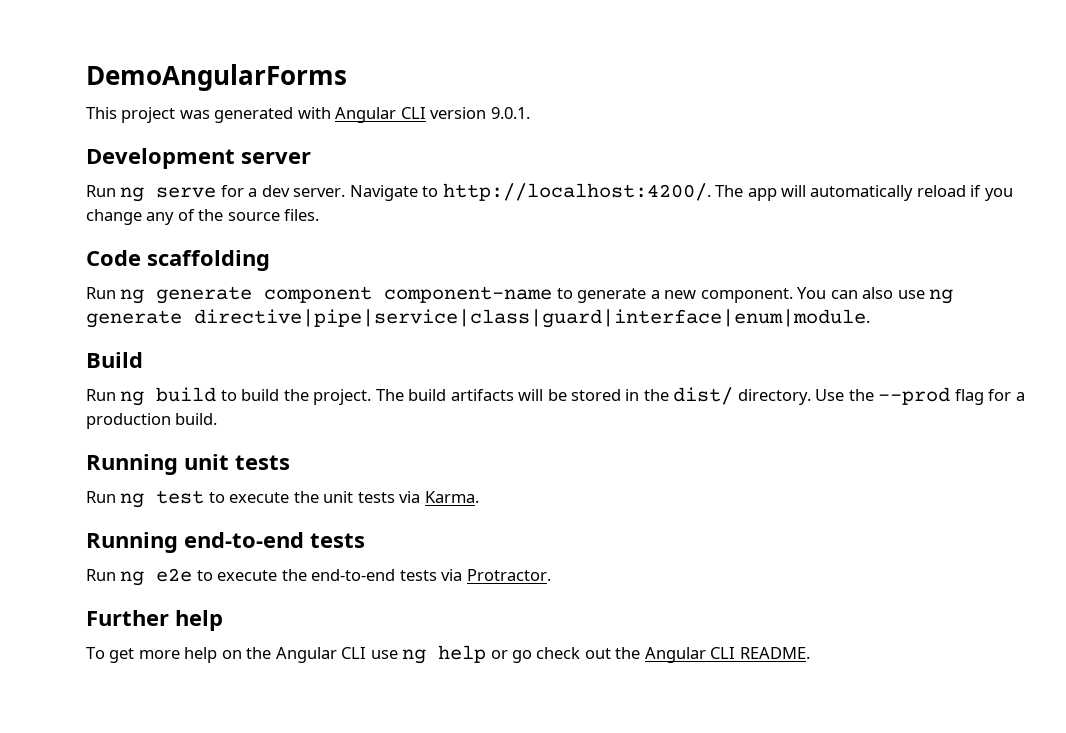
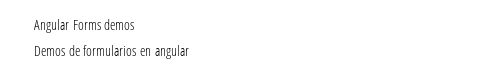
[86,64,347,91] [86,107,530,123] [86,148,311,169] [86,183,1013,202] [86,209,320,225] [86,250,270,271] [86,286,954,304] [86,309,870,328] [86,352,143,368] [86,387,1025,406] [86,413,218,429] [86,454,290,475] [86,490,479,508] [86,532,365,553] [86,568,551,586] [86,610,223,631] [86,645,810,664] DemoAngularForms // This project was generated with Angular CLI version 9.0.1. // Development server // Run ng serve for a dev server. Navigate to http://localhost:4200/. The app will automatically reload if you change any of the source files. // Code scaffolding // Run ng generate component component-name to generate a new component. You can also use ng generate directive|pipe|service|class|guard|interface|enum|module. // Build // Run ng build to build the project. The build artifacts will be stored in the dist/ directory. Use the --prod flag for a production build. // Running unit tests // Run ng test to execute the unit tests via Karma. // Running end-to-end tests // Run ng e2e to execute the end-to-end tests via Protractor. // Further help // To get more help on the Angular CLI use ng help or go check out the Angular CLI README. -> [34,19,135,33] [34,45,189,59] Angular Forms demos // Demos de formularios en angular

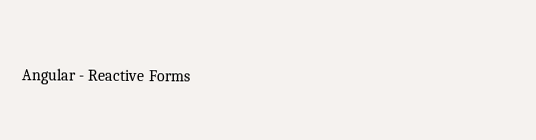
[72,19,135,30] [34,45,189,59] Forms demos // Demos de formularios en angular -> [78,69,190,82] - Reactive Forms

